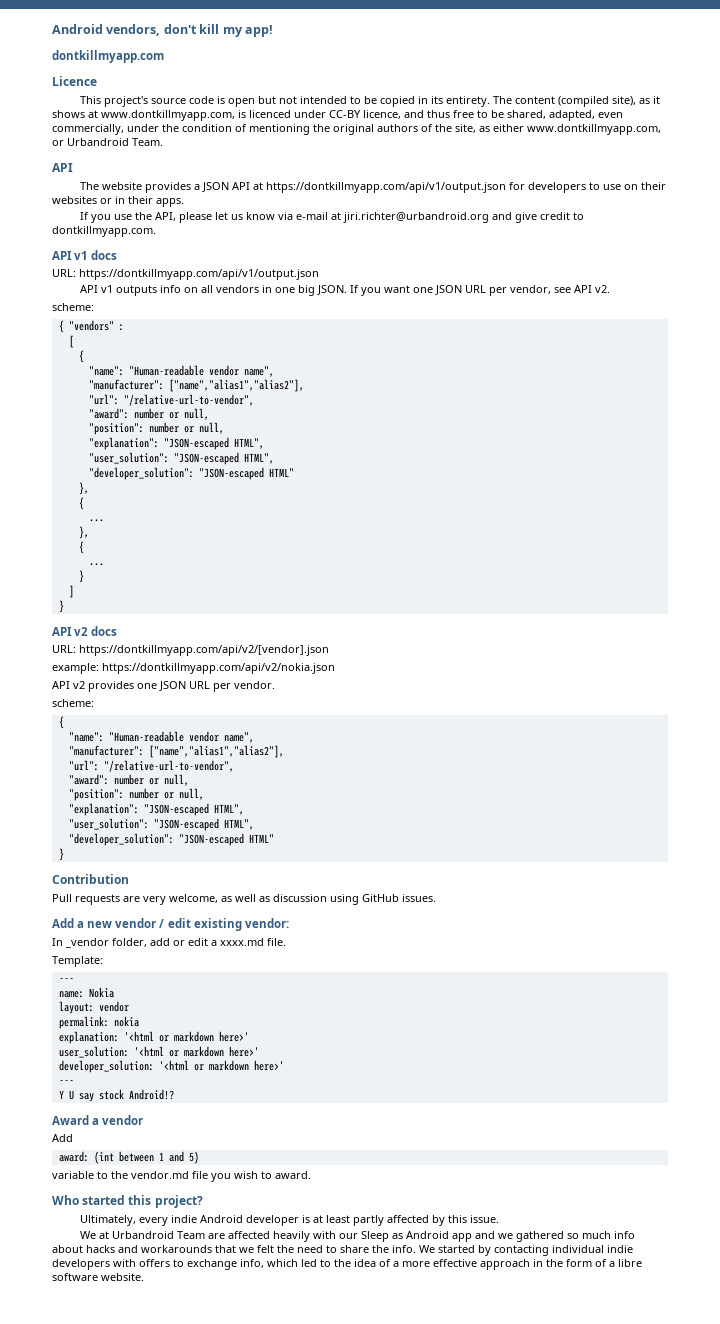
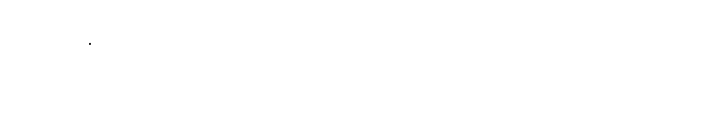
[52,24,273,37] [52,50,164,63] [52,76,97,86] [79,96,660,107] [52,110,623,121] [52,124,661,135] [52,138,163,146] [52,163,73,172] [79,182,666,193] [52,196,184,207] [79,212,584,223] [52,226,156,237] [52,250,118,260] [52,269,319,280] [79,285,610,296] [52,303,94,311] [58,320,124,333] [68,335,74,348] [78,350,84,363] [88,365,274,377] [88,379,304,392] [88,394,254,406] [88,408,209,420] [88,422,224,435] [88,437,264,450] [88,452,274,465] [88,467,294,480] [78,482,89,495] [78,497,84,510] [88,519,104,522] [78,526,89,539] [78,541,84,554] [88,563,104,566] [78,570,84,583] [68,585,74,598] [58,600,64,613] [52,626,118,636] [52,645,329,656] [52,663,335,674] [52,681,275,692] [52,699,94,707] [58,716,64,729] [68,731,254,743] [68,745,284,758] [68,760,234,772] [68,774,189,786] [68,788,204,801] [68,803,244,816] [68,818,254,831] [68,833,274,846] [58,848,64,861] [52,874,129,884] [52,894,436,905] [52,918,289,931] [52,938,286,948] [52,956,103,967] [58,978,74,982] [58,987,114,998] [58,1001,129,1014] [58,1016,139,1029] [58,1031,249,1044] [58,1046,259,1058] [58,1060,284,1073] [58,1080,74,1084] [58,1089,174,1102] [52,1115,144,1125] [52,1134,73,1142] [58,1151,199,1164] [52,1171,311,1182] [52,1195,203,1208] [79,1215,499,1226] [79,1231,635,1242] [52,1245,633,1256] [52,1259,642,1270] [52,1273,144,1281] Android vendors, don't kill my app! // dontkillmyapp.com // Licence // This project's source code is open but not intended to be copied in its entirety. The content (compiled site), as it shows at www.dontkillmyapp.com, is licenced under CC-BY licence, and thus free to be shared, adapted, even commercially, under the condition of mentioning the original authors of the site, as either www.dontkillmyapp.com, or Urbandroid Team. // API // The website provides a JSON API at https://dontkillmyapp.com/api/v1/output.json for developers to use on their websites or in their apps. // If you use the API, please let us know via e-mail at jiri.richter@urbandroid.org and give credit to dontkillmyapp.com. // API v1 docs // URL: https://dontkillmyapp.com/api/v1/output.json // API v1 outputs info on all vendors in one big JSON. If you want one JSON URL per vendor, see API v2. // scheme: // { "vendors" : // [ // { // "name": "Human-readable vendor name", // "manufacturer": ["name","alias1","alias2"], // "url": "/relative-url-to-vendor", // "award": number or null, // "position": number or null, // "explanation": "JSON-escaped HTML", // "user_solution": "JSON-escaped HTML", // "developer_solution": "JSON-escaped HTML" // }, // { // ... // }, // { // ... // } // ] // } // API v2 docs // URL: https://dontkillmyapp.com/api/v2/[vendor].json // example: https://dontkillmyapp.com/api/v2/nokia.json // API v2 provides one JSON URL per vendor. // scheme: // { // "name": "Human-readable vendor name", // "manufacturer": ["name","alias1","alias2"], // "url": "/relative-url-to-vendor", // "award": number or null, // "position": number or null, // "explanation": "JSON-escaped HTML", // "user_solution": "JSON-escaped HTML", // "developer_solution": "JSON-escaped HTML" // } // Contribution // Pull requests are very welcome, as well as discussion using GitHub issues. // Add a new vendor / edit existing vendor: // In _vendor folder, add or edit a xxxx.md file. // Template: // --- // name: Nokia // layout: vendor // permalink: nokia // explanation: '<html or markdown here>' // user_solution: '<html or markdown here>' // developer_solution: '<html or markdown here>' // --- // Y U say stock Android!? // Award a vendor // Add // award: (int between 1 and 5) // variable to the vendor.md file you wish to award. // Who started this project? // Ultimately, every indie Android developer is at least partly affected by this issue. // We at Urbandroid Team are affected heavily with our Sleep as Android app and we gathered so much info about hacks and workarounds that we felt the need to share the info. We started by contacting individual indie developers with offers to exchange info, which led to the idea of a more effective approach in the form of a libre software website. -> [88,42,92,45] .

